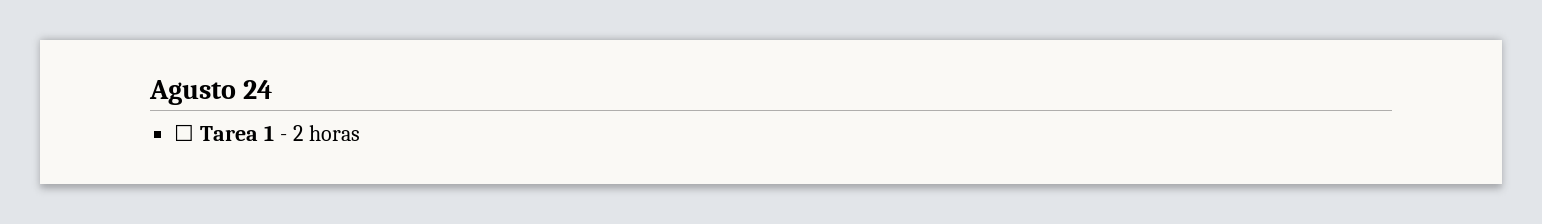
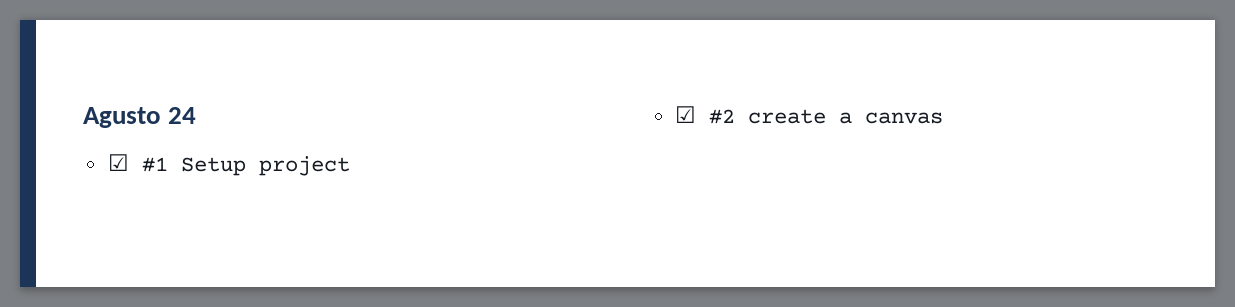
[174,124,360,141] ☐ Tarea 1 - 2 horas -> [107,154,350,176] [674,106,943,124] ☑ #1 Setup project // ☑ #2 create a canvas

